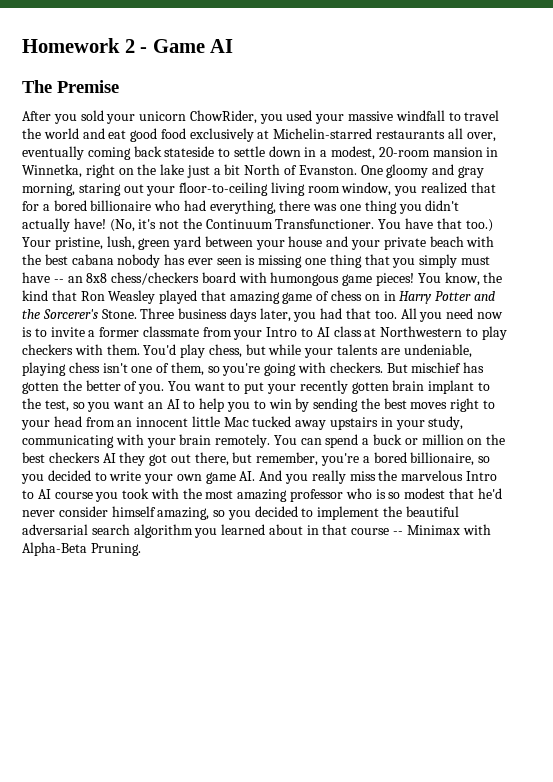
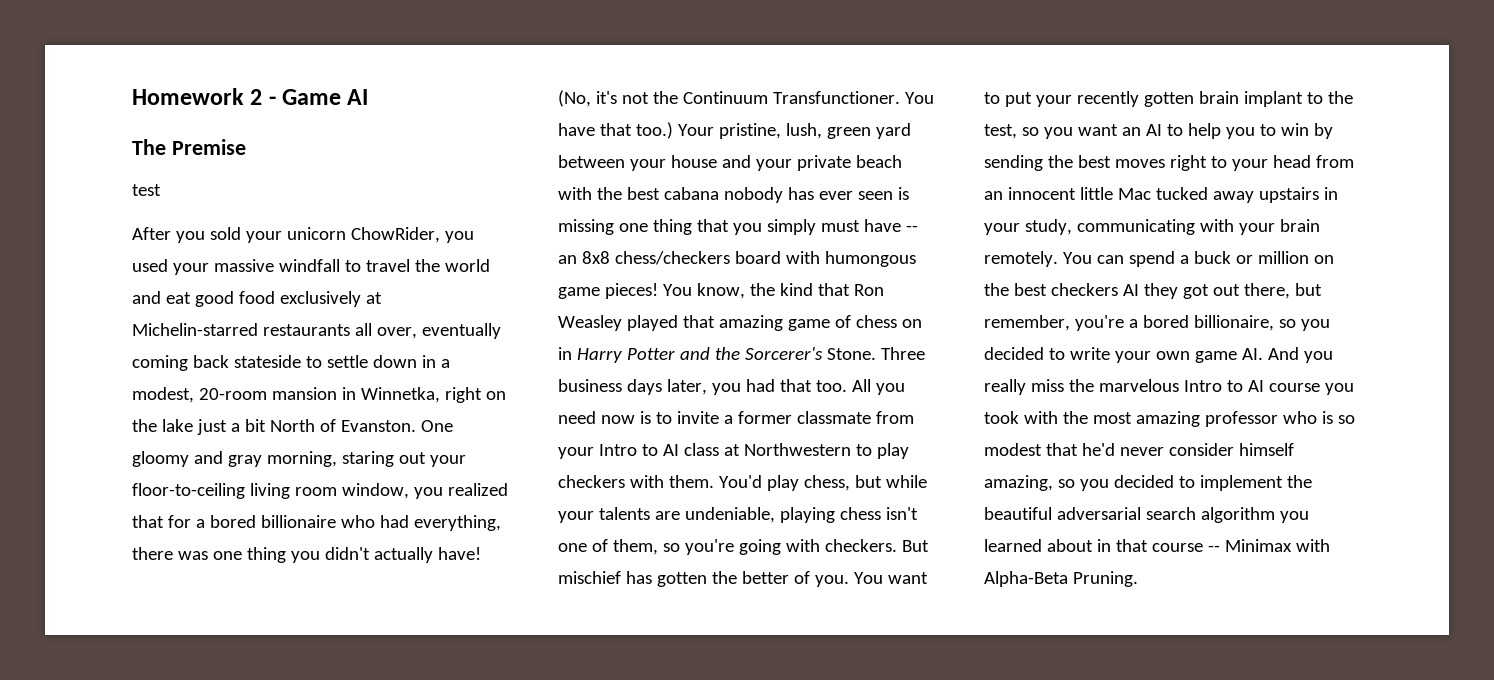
(119, 86) none -> [132,184,161,196] // test

